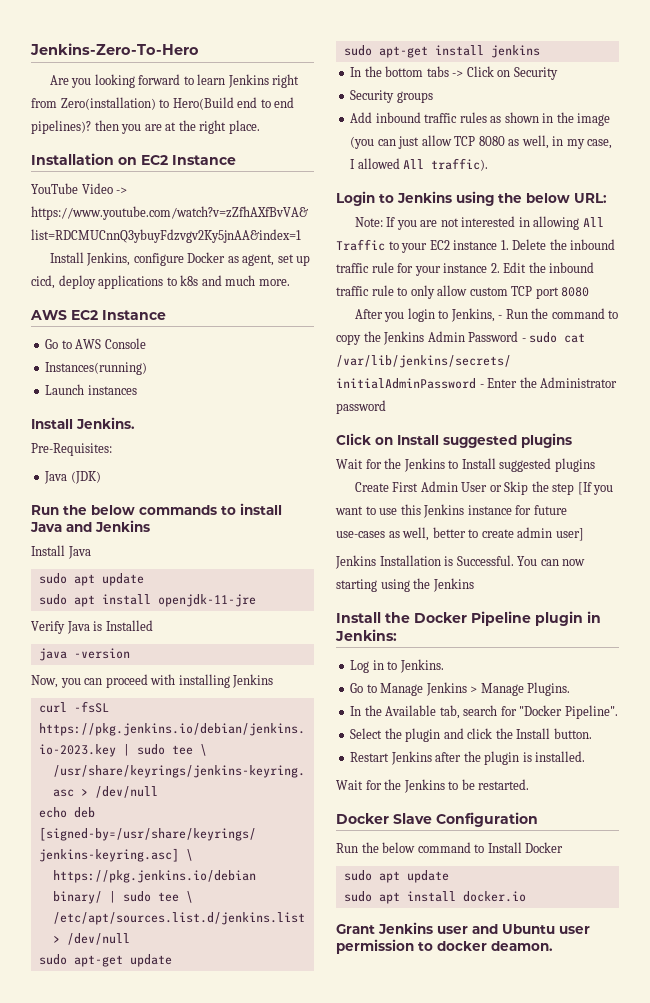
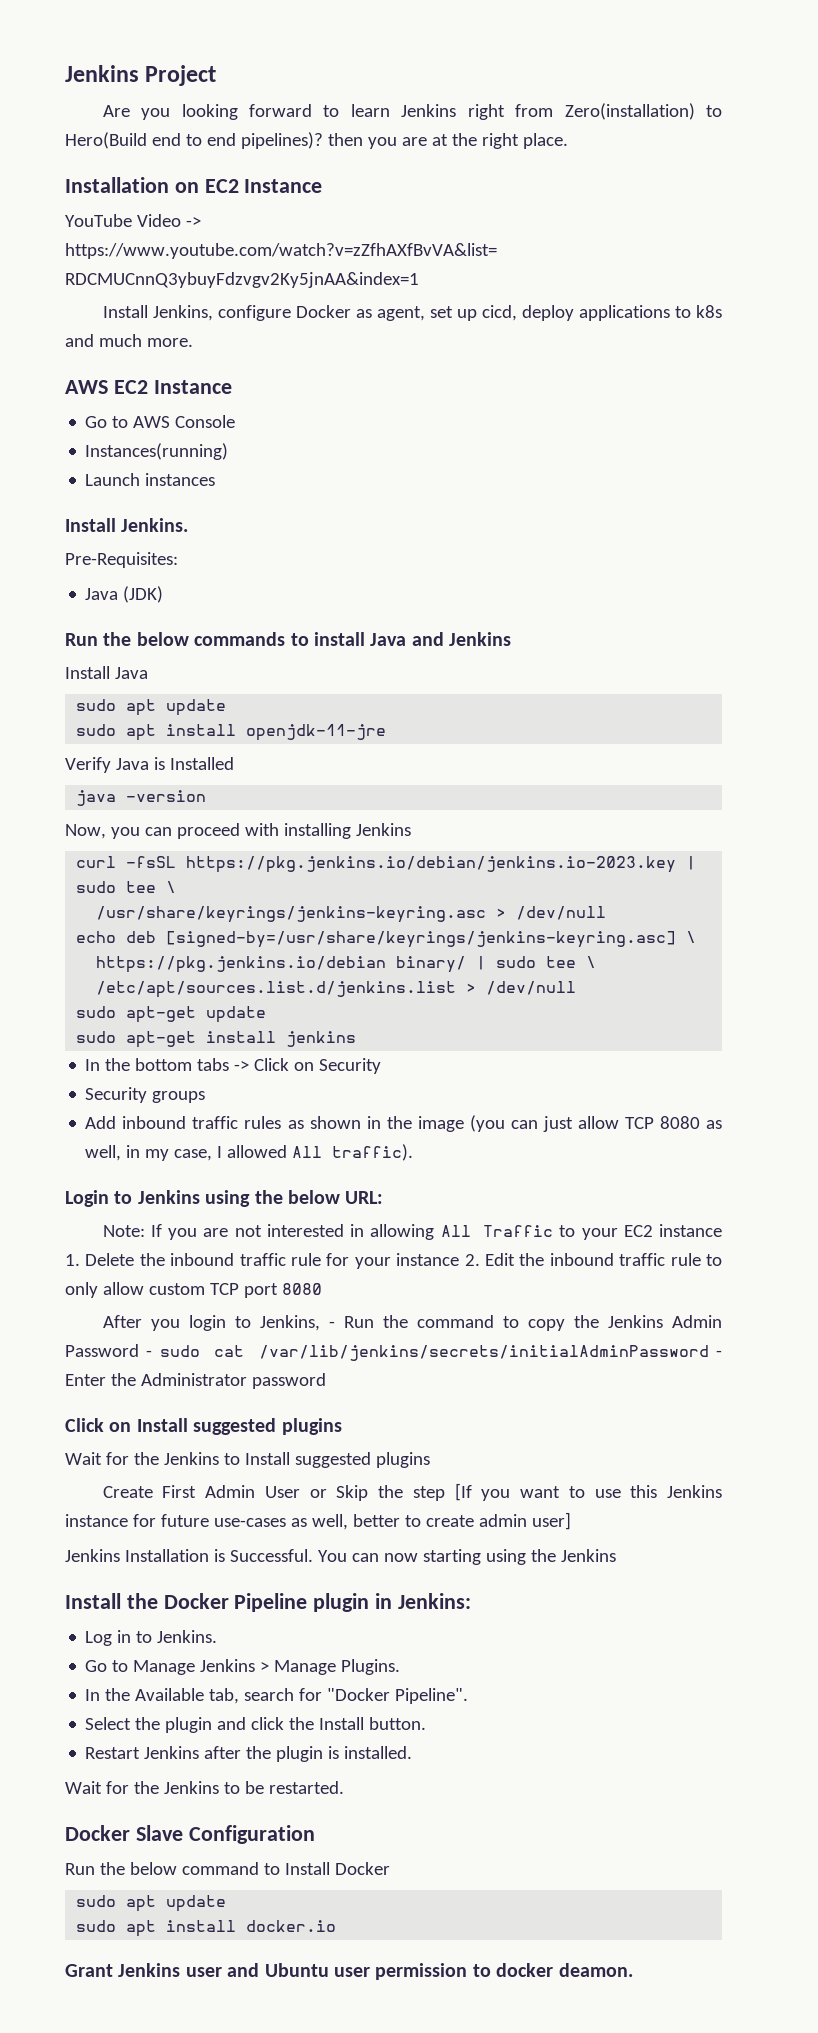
[30,43,199,55] Jenkins-Zero-To-Hero -> [65,65,217,86] Jenkins Project

